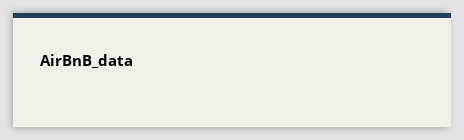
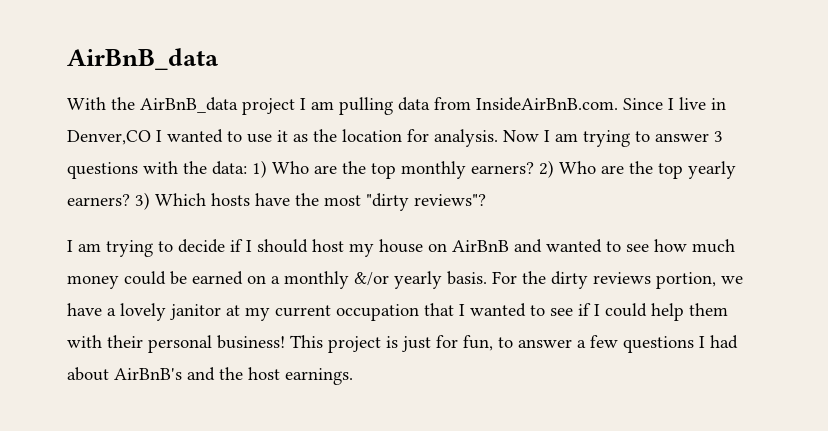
[40,54,133,68] AirBnB_data -> [67,48,219,70] [67,97,726,115] [67,129,723,147] [67,160,736,179] [67,192,486,211] [67,239,735,257] [67,271,743,289] [67,303,728,321] [67,335,738,353] [67,367,353,385] AirBnB_data // With the AirBnB_data project I am pulling data from InsideAirBnB.com. Since I live in Denver,CO I wanted to use it as the location for analysis. Now I am trying to answer 3 questions with the data: 1) Who are the top monthly earners? 2) Who are the top yearly earners? 3) Which hosts have the most "dirty reviews"? // I am trying to decide if I should host my house on AirBnB and wanted to see how much money could be earned on a monthly &/or yearly basis. For the dirty reviews portion, we have a lovely janitor at my current occupation that I wanted to see if I could help them with their personal business! This project is just for fun, to answer a few questions I had about AirBnB's and the host earnings.

